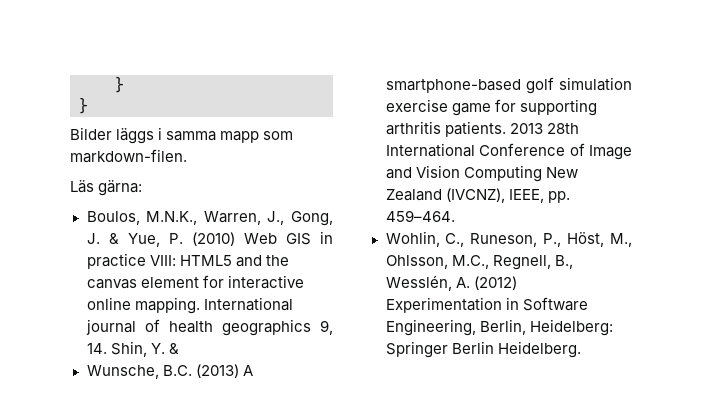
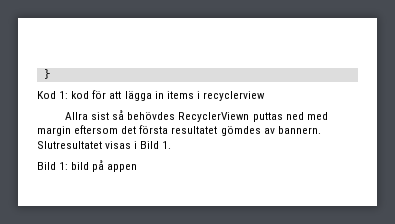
[115,76,124,93] [79,97,88,114] [70,127,294,144] [70,149,187,163] [70,180,143,196] [86,211,333,226] [86,231,333,247] [86,253,289,269] [86,275,304,289] [86,297,293,314] [85,319,333,336] [86,341,179,357] [86,364,253,379] [385,77,632,94] [385,99,597,116] [385,121,579,137] [385,143,632,160] [385,165,578,182] [385,188,570,203] [385,210,455,222] [385,231,632,247] [385,255,573,270] [385,275,517,291] [385,297,588,313] [385,319,613,336] [385,341,581,358] } // } // Bilder läggs i samma mapp som markdown-filen. // Läs gärna: // Boulos, M.N.K., Warren, J., Gong, J. & Yue, P. (2010) Web GIS in practice VIII: HTML5 and the canvas element for interactive online mapping. International journal of health geographics 9, 14. Shin, Y. & // Wunsche, B.C. (2013) A smartphone-based golf simulation exercise game for supporting arthritis patients. 2013 28th International Conference of Image and Vision Computing New Zealand (IVCNZ), IEEE, pp. 459–464. // Wohlin, C., Runeson, P., Höst, M., Ohlsson, M.C., Regnell, B., Wesslén, A. (2012) Experimentation in Software Engineering, Berlin, Heidelberg: Springer Berlin Heidelberg. -> [43,69,51,79] [37,90,265,101] [65,110,328,122] [37,125,321,136] [37,141,172,149] [37,160,138,172] } // Kod 1: kod för att lägga in items i recyclerview // Allra sist så behövdes RecyclerViewn puttas ned med margin eftersom det första resultatet gömdes av bannern. Slutresultatet visas i Bild 1. // Bild 1: bild på appen

